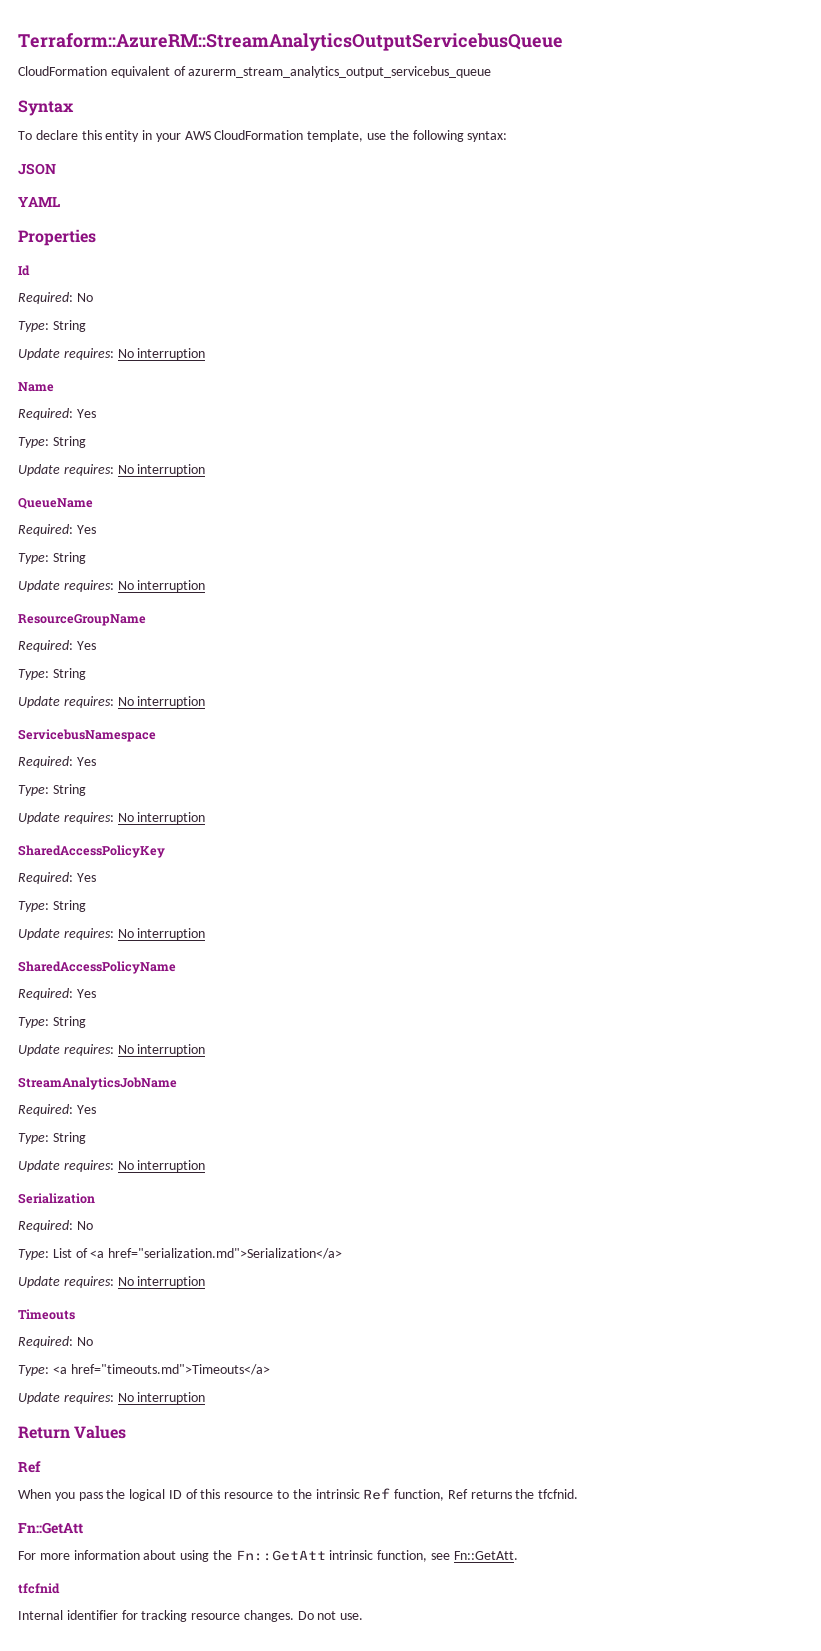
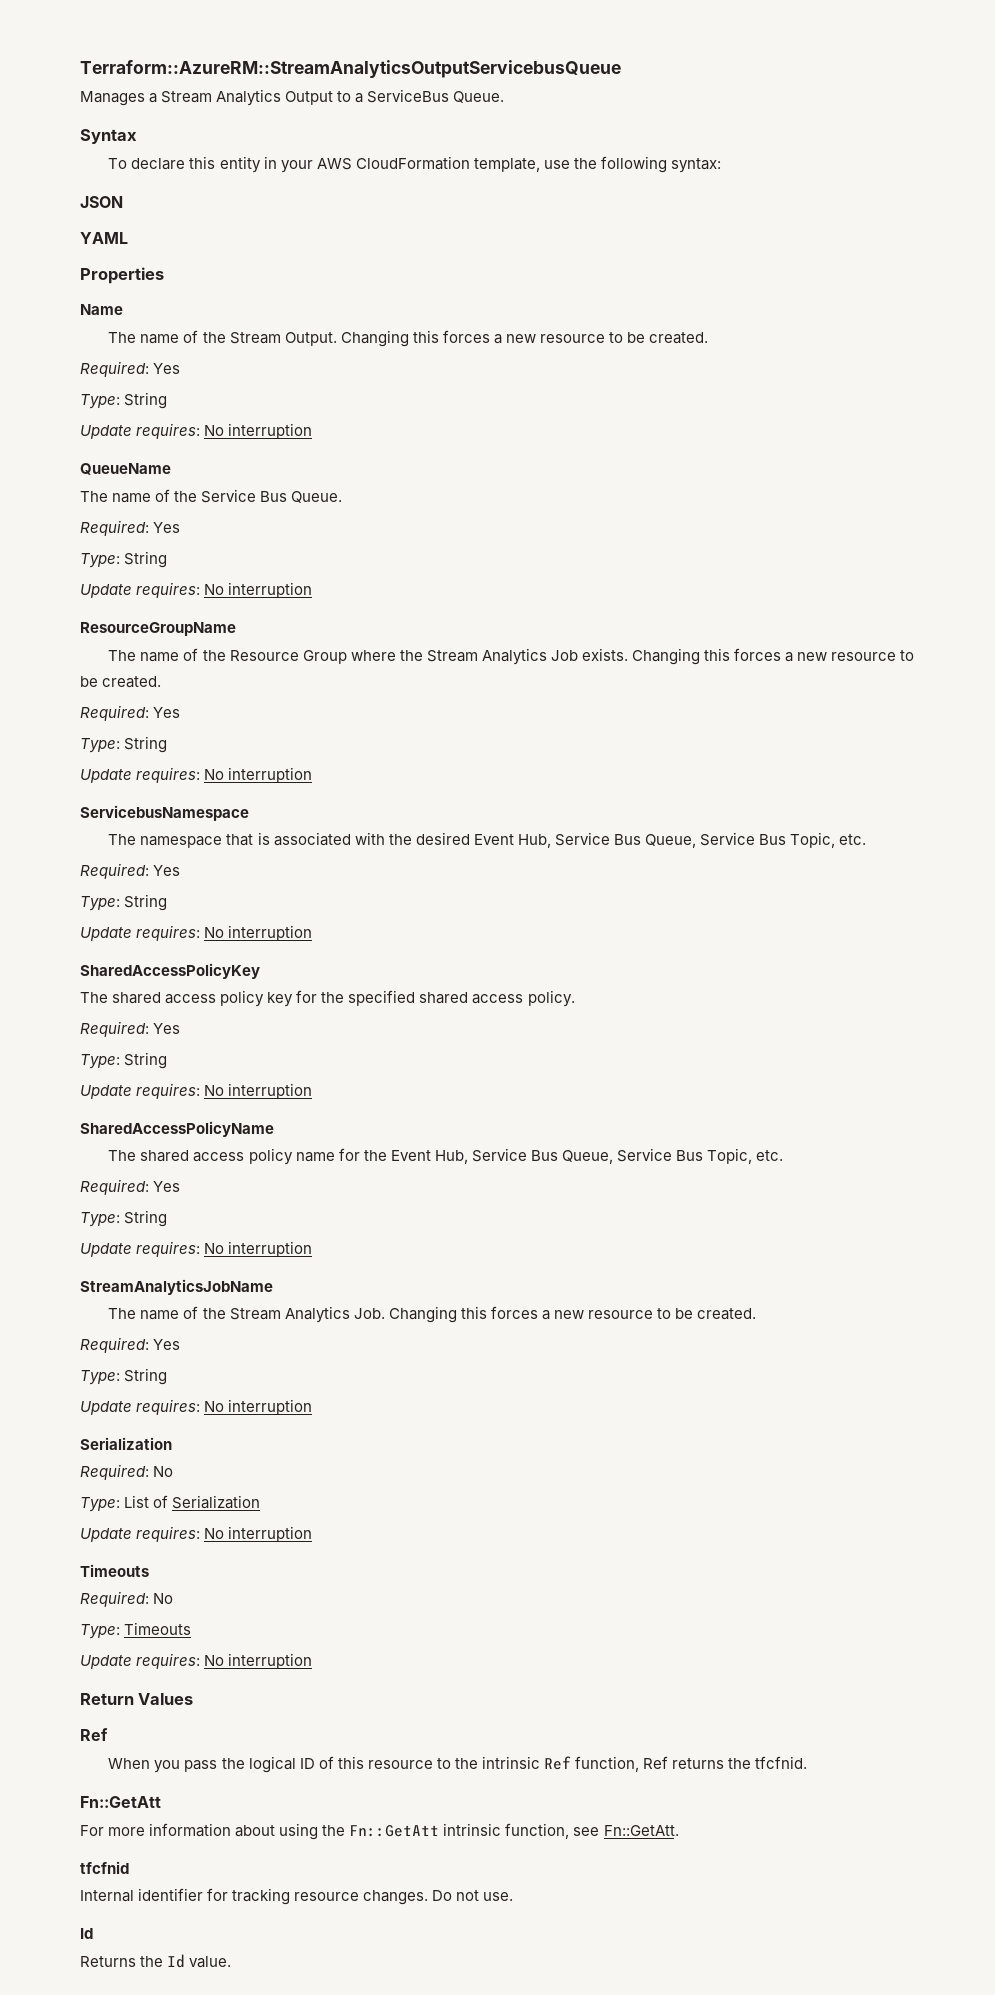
[18,66,492,78] CloudFormation equivalent of azurerm_stream_analytics_output_servicebus_queue -> [80,89,505,106] Manages a Stream Analytics Output to a ServiceBus Queue.
[18,265,30,276] [18,292,93,304] [18,320,86,332] [18,348,206,360] [18,382,54,392] Id // Required: No // Type: String // Update requires: No interruption // Name -> [80,304,123,315] [108,330,709,347] Name // The name of the Stream Output. Changing this forces a new resource to be created.
(93, 503) none -> [80,489,343,503] // The name of the Service Bus Queue.
(146, 620) none -> [108,648,915,665] [80,676,162,688] // The name of the Resource Group where the Stream Analytics Job exists. Changing this forces a new resource to be created.
(156, 735) none -> [108,832,867,848] // The namespace that is associated with the desired Event Hub, Service Bus Queue, Service Bus Topic, etc.
(165, 851) none -> [80,990,575,1007] // The shared access policy key for the specified shared access policy.
(176, 967) none -> [108,1148,784,1165] // The shared access policy name for the Event Hub, Service Bus Queue, Service Bus Topic, etc.
(177, 1083) none -> [108,1306,757,1323] // The name of the Stream Analytics Job. Changing this forces a new resource to be created.
[90,1248,343,1259] <a href="serialization.md">Serialization</a> -> [172,1495,261,1509] Serialization
[52,1364,270,1375] <a href="timeouts.md">Timeouts</a> -> [124,1622,192,1635] Timeouts
(364, 1616) none -> [80,1928,93,1939] [80,1954,232,1968] // Id // Returns the Id value.

